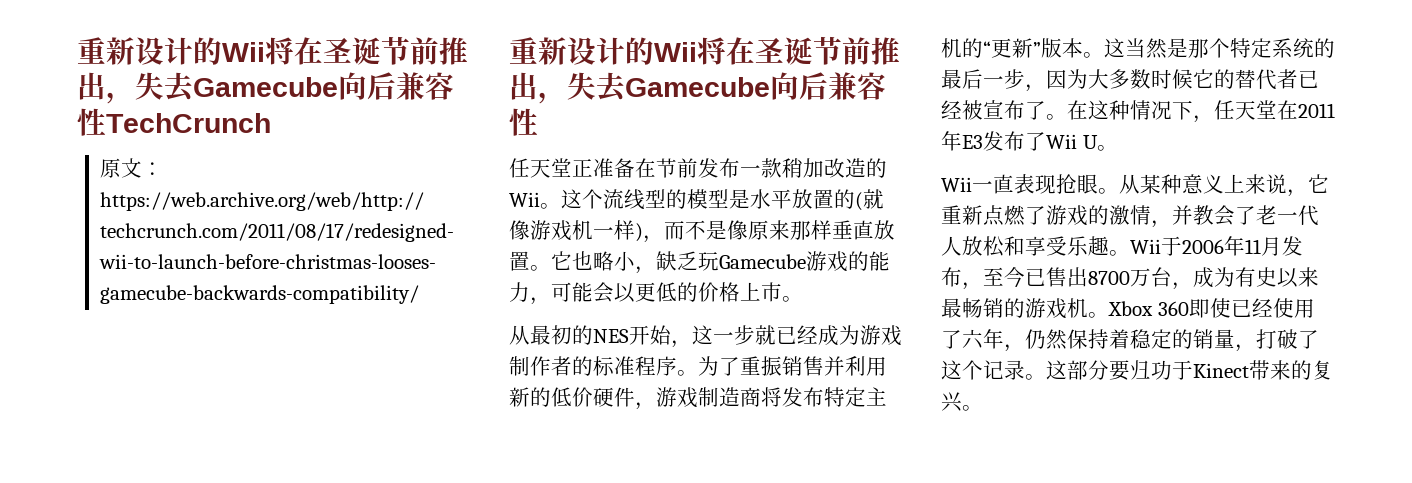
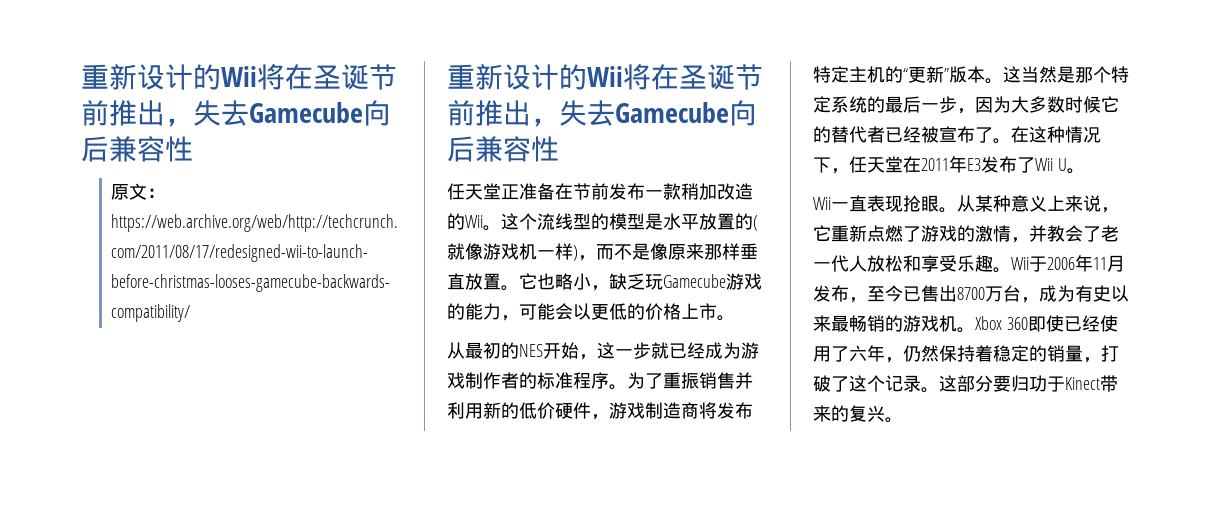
[106,113,271,133] TechCrunch -> (193, 149) none

